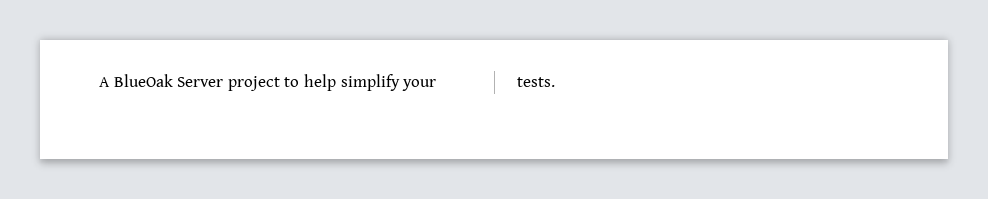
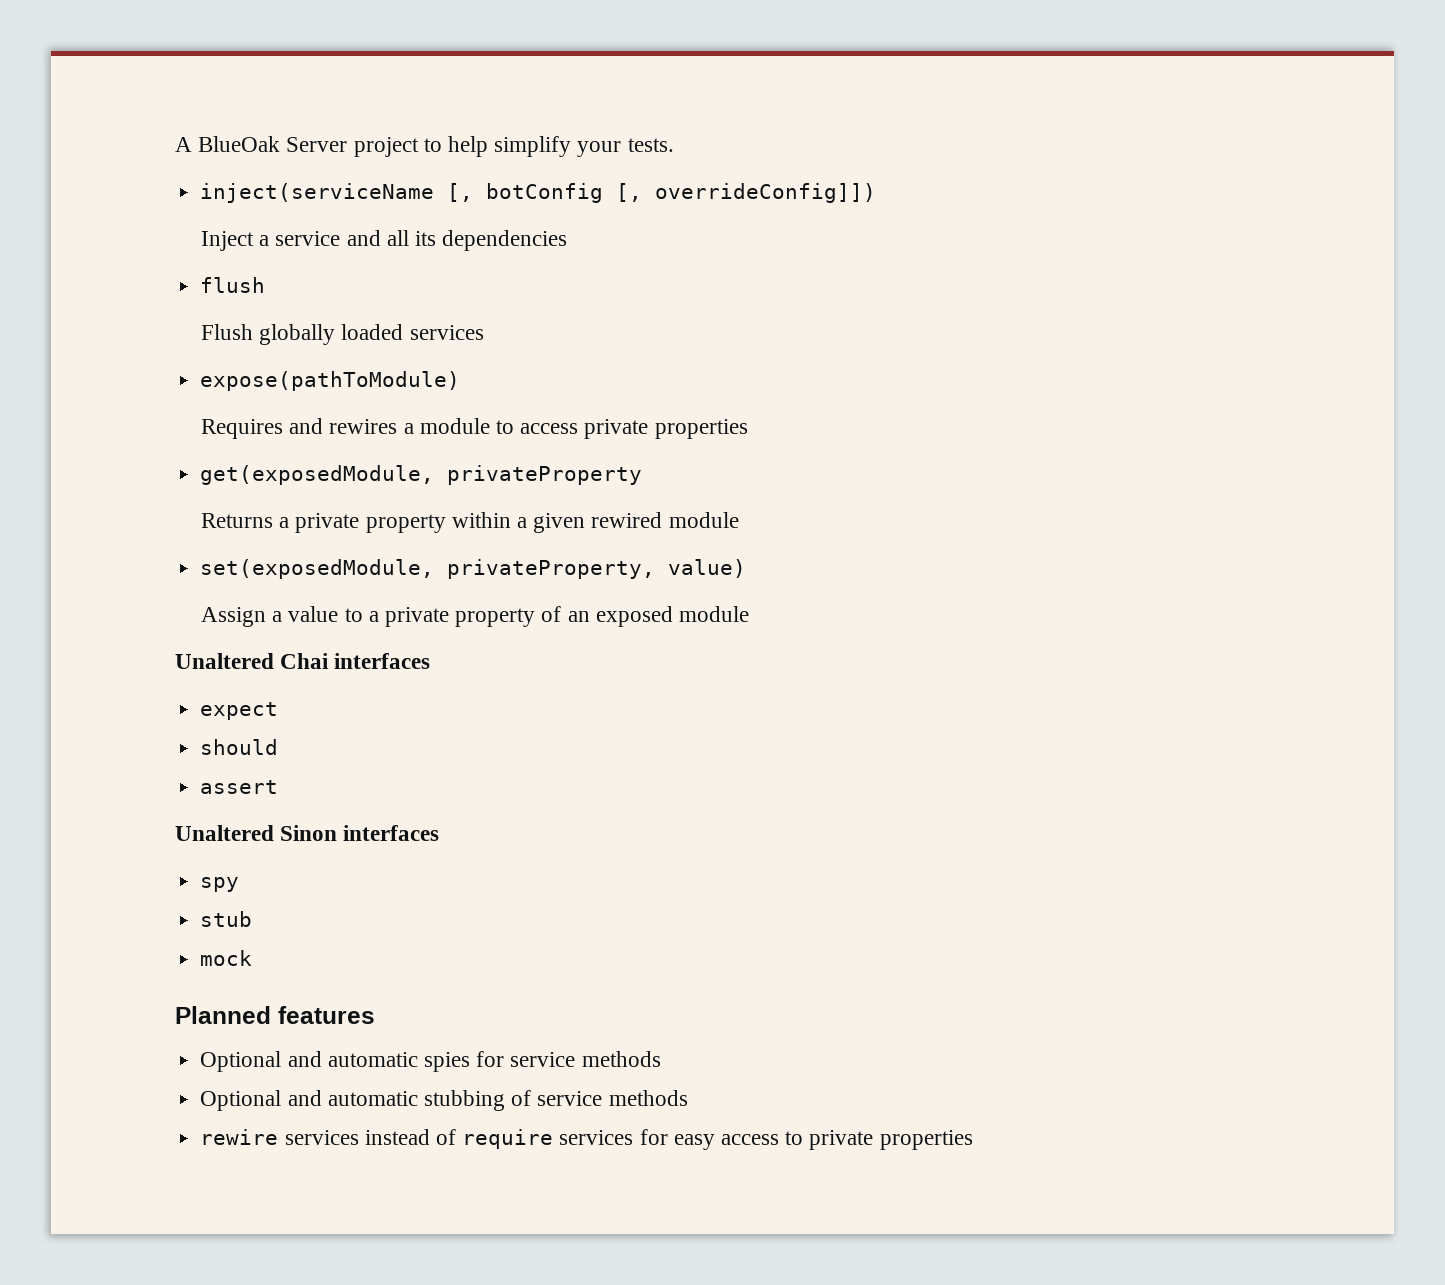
(555, 82) none -> [200,183,877,203] [200,230,568,251] [200,277,266,293] [200,324,484,345] [200,371,461,391] [200,418,748,439] [200,465,643,485] [200,512,739,533] [200,559,747,579] [200,606,750,627] [175,653,431,669] [200,702,279,720] [200,739,279,755] [200,780,279,794] [175,825,440,841] [200,877,240,892] [200,911,253,927] [200,950,253,966] [175,1006,375,1024] [200,1051,661,1072] [200,1090,688,1111] [200,1129,973,1150] // inject(serviceName [, botConfig [, overrideConfig]]) // Inject a service and all its dependencies // flush // Flush globally loaded services // expose(pathToModule) // Requires and rewires a module to access private properties // get(exposedModule, privateProperty // Returns a private property within a given rewired module // set(exposedModule, privateProperty, value) // Assign a value to a private property of an exposed module // Unaltered Chai interfaces // expect // should // assert // Unaltered Sinon interfaces // spy // stub // mock // Planned features // Optional and automatic spies for service methods // Optional and automatic stubbing of service methods // rewire services instead of require services for easy access to private properties

